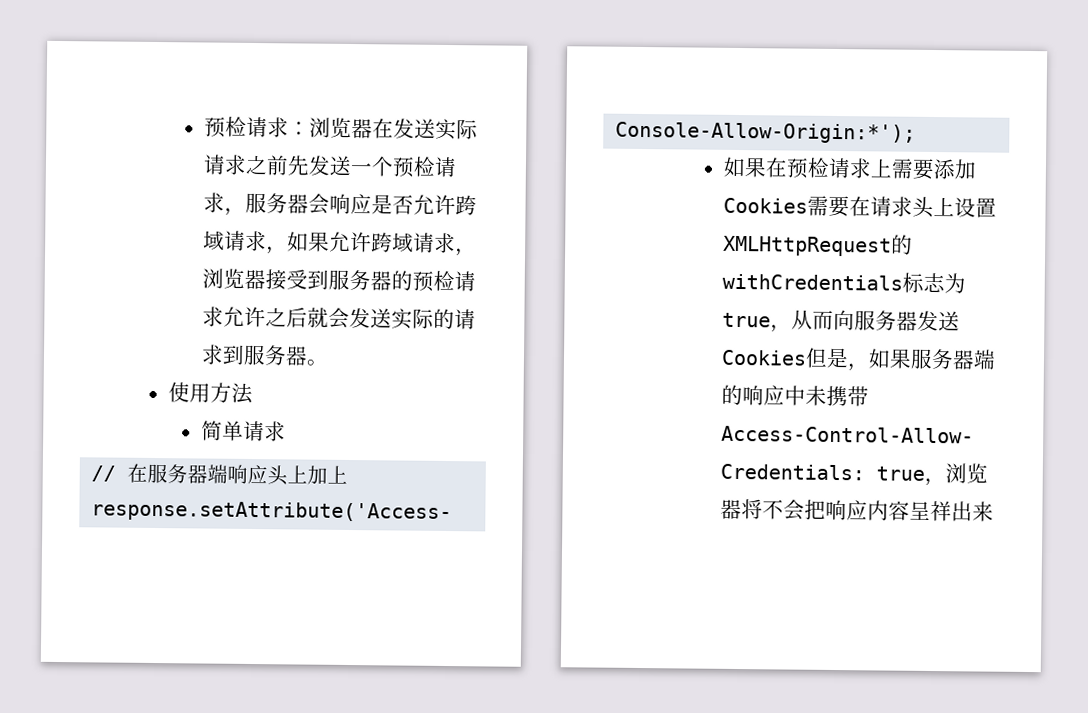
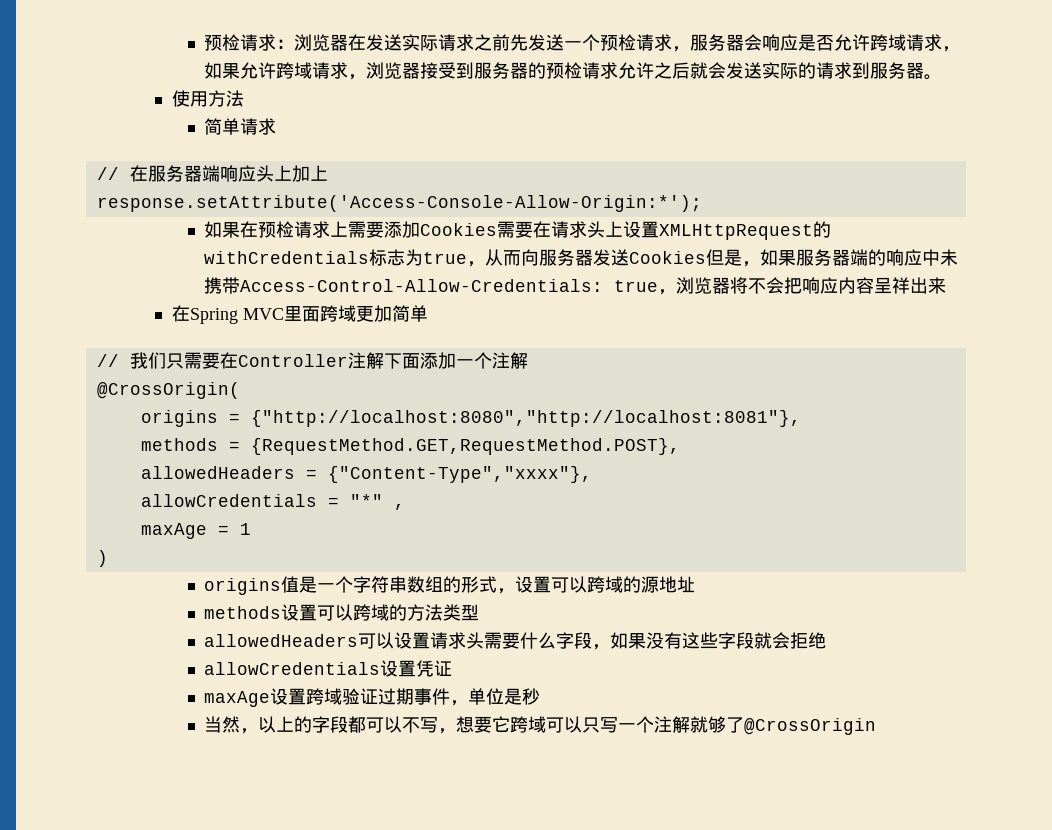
(994, 511) none -> [171,305,428,324] [96,352,528,369] [96,382,240,399] [140,410,801,427] [140,438,680,455] [140,466,592,483] [140,494,405,510] [140,523,251,539] [96,550,108,567] [204,576,696,595] [204,604,480,621] [204,632,827,650] [204,660,453,677] [204,688,541,707] [204,716,877,735] // 在Spring MVC里面跨域更加简单 // // 我们只需要在Controller注解下面添加一个注解 // @CrossOrigin( // origins = {"http://localhost:8080","http://localhost:8081"}, // methods = {RequestMethod.GET,RequestMethod.POST}, // allowedHeaders = {"Content-Type","xxxx"}, // allowCredentials = "*" , // maxAge = 1 // ) // origins值是一个字符串数组的形式，设置可以跨域的源地址 // methods设置可以跨域的方法类型 // allowedHeaders可以设置请求头需要什么字段，如果没有这些字段就会拒绝 // allowCredentials设置凭证 // maxAge设置跨域验证过期事件，单位是秒 // 当然，以上的字段都可以不写，想要它跨域可以只写一个注解就够了@CrossOrigin

